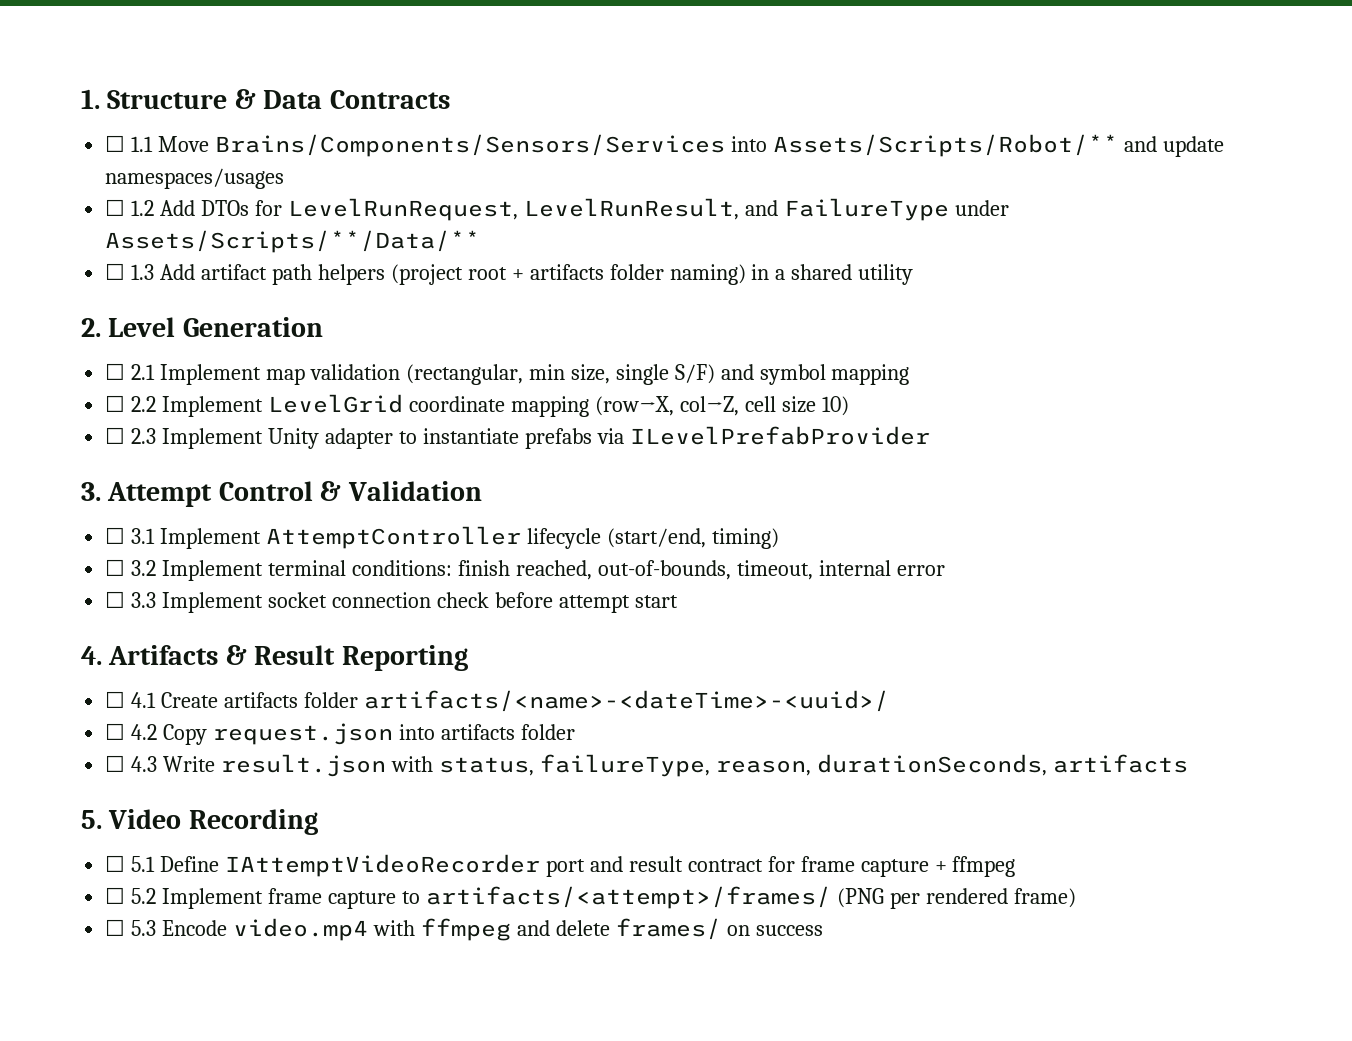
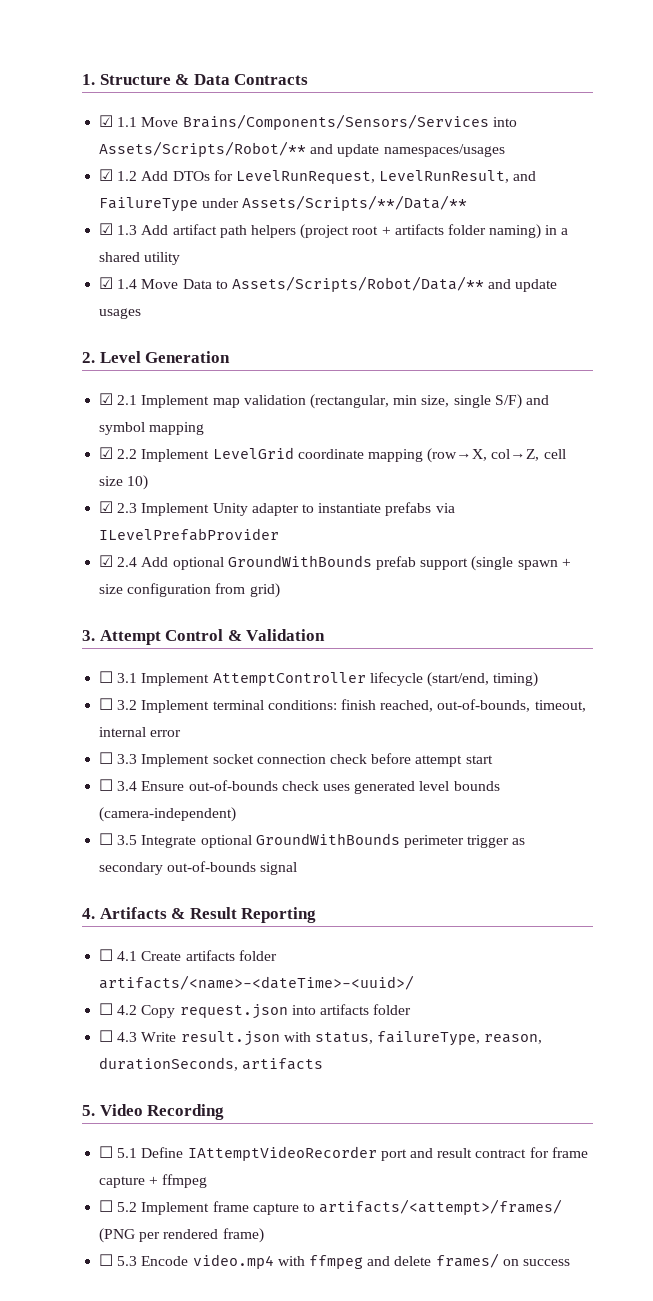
[105,135,126,152] ☐ -> [99,115,114,127] ☑
[105,199,126,216] ☐ -> [99,169,114,181] ☑
[105,263,126,280] ☐ -> [99,223,114,235] ☑
(914, 274) none -> [99,276,558,292] [99,308,142,319] // ☑ 1.4 Move Data to Assets/Scripts/Robot/Data/** and update usages
[105,363,126,380] ☐ -> [99,393,114,405] ☑
[105,395,126,412] ☐ -> [99,447,114,459] ☑
[105,427,126,444] ☐ -> [99,501,114,513] ☑
(930, 435) none -> [99,555,571,571] [99,583,280,598] // ☑ 2.4 Add optional GroundWithBounds prefab support (single spawn + size configuration from grid)
(678, 601) none -> [99,779,500,794] [99,807,237,822] [99,833,526,848] [99,861,298,875] // ☐ 3.4 Ensure out-of-bounds check uses generated level bounds (camera-independent) // ☐ 3.5 Integrate optional GroundWithBounds perimeter trigger as secondary out-of-bounds signal

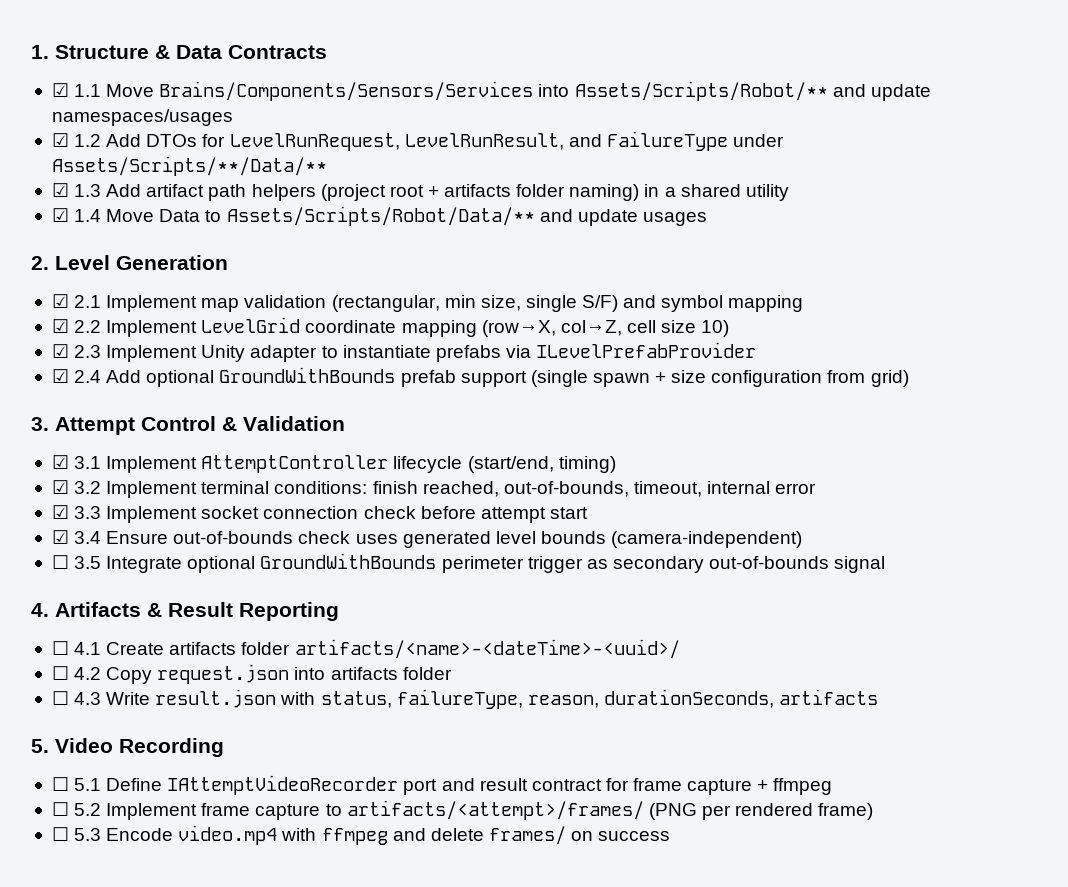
[99,671,114,683] ☐ -> [51,455,69,469] ☑
[99,698,114,710] ☐ -> [51,480,69,494] ☑
[99,752,114,764] ☐ -> [51,505,69,519] ☑
[99,779,114,791] ☐ -> [51,530,69,544] ☑

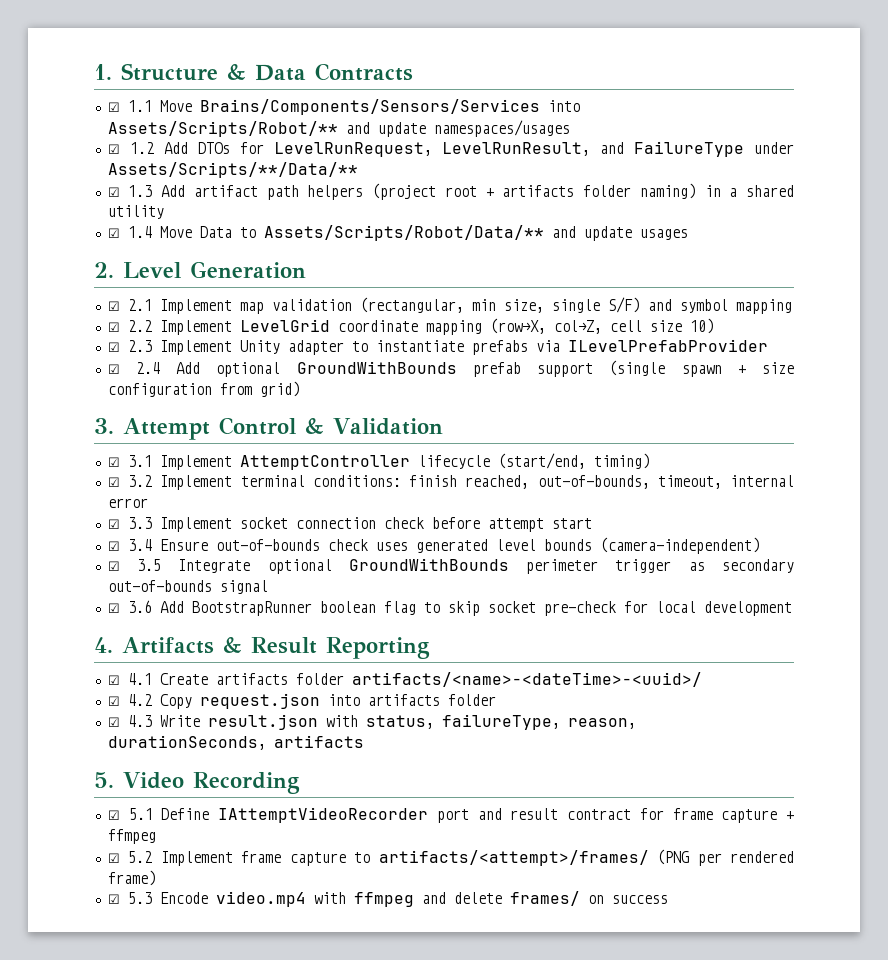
[51,555,69,569] ☐ -> [107,561,120,571] ☑
(886, 564) none -> [107,600,792,616] // ☑ 3.6 Add BootstrapRunner boolean flag to skip socket pre-check for local development
[51,641,69,655] ☐ -> [107,675,120,685] ☑
[51,666,69,680] ☐ -> [107,696,120,706] ☑
[51,691,69,705] ☐ -> [107,717,120,727] ☑
[51,777,69,791] ☐ -> [107,810,120,820] ☑
[51,802,69,816] ☐ -> [107,853,120,863] ☑
[51,827,69,841] ☐ -> [107,894,120,904] ☑

